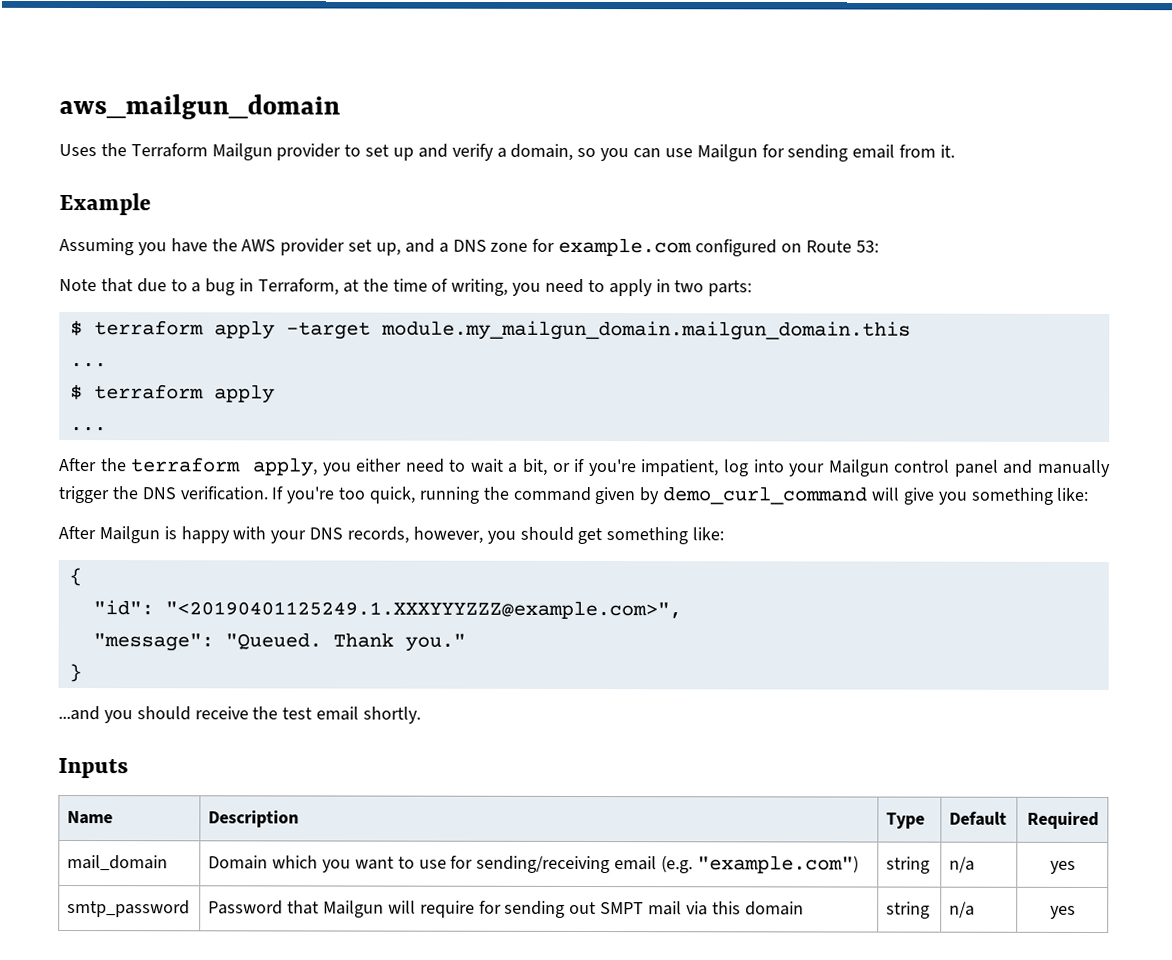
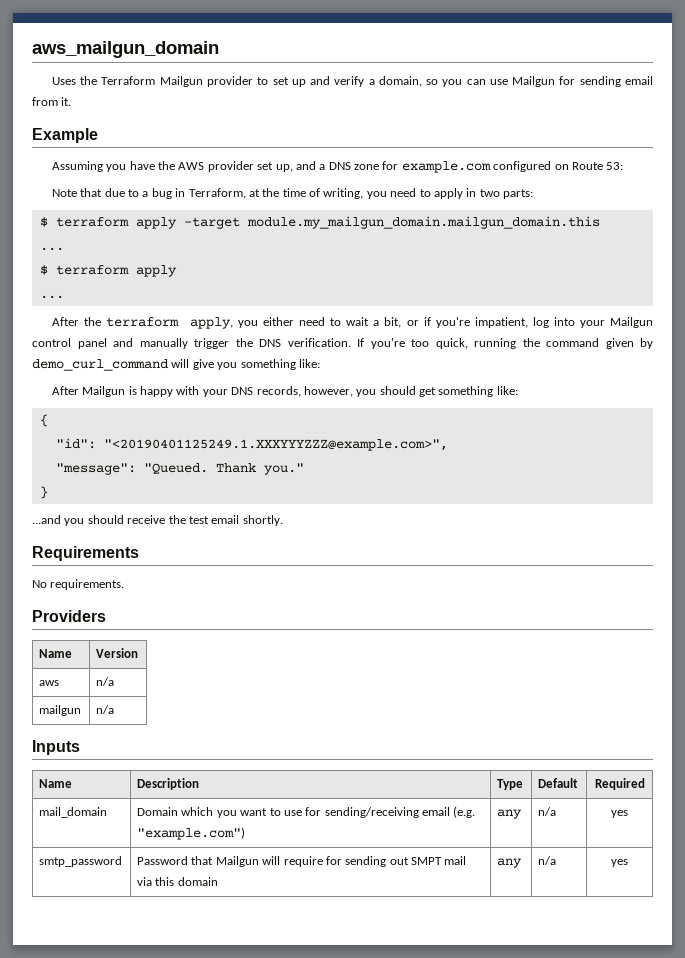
(422, 715) none -> [32,546,139,561] [32,579,125,590] [32,610,106,622] [39,649,73,658] [96,648,139,658] [39,680,60,686] [96,677,115,686] [39,705,82,716] [96,705,115,714] // Requirements // No requirements. // Providers // Name | Version // aws | n/a // mailgun | n/a
[886,856,931,874] string -> [497,809,523,819] any
[886,901,931,919] string -> [497,858,523,868] any

